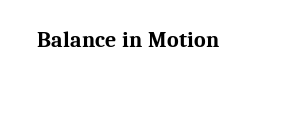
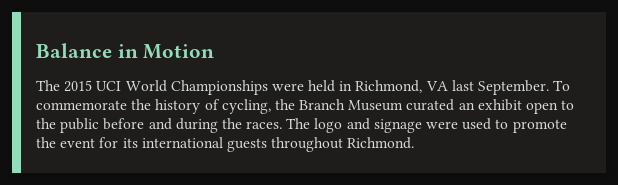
(219, 39) none -> [36,80,571,95] [36,99,575,114] [36,118,567,133] [36,137,415,152] // The 2015 UCI World Championships were held in Richmond, VA last September. To commemorate the history of cycling, the Branch Museum curated an exhibit open to the public before and during the races. The logo and signage were used to promote the event for its international guests throughout Richmond.

